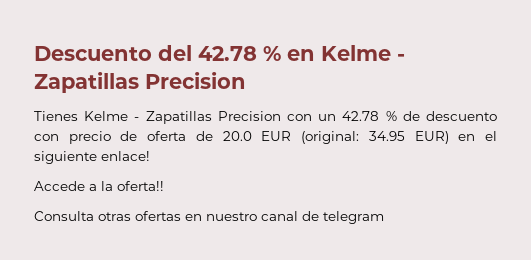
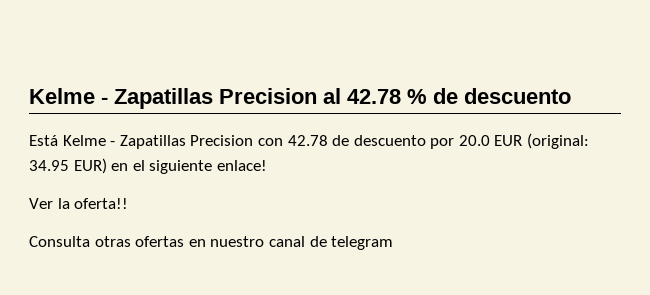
[34,45,405,61] [34,72,246,93] [34,111,78,121] Descuento del 42.78 % en Kelme - Zapatillas Precision // Tienes -> [29,88,571,109] [29,135,58,146] Kelme - Zapatillas Precision al 42.78 % de descuento // Está
[318,111,497,121] [34,131,213,144] un 42.78 % de descuento con precio de oferta de -> [287,135,455,149] 42.78 de descuento por
[34,181,97,191] Accede a -> [29,198,53,209] Ver

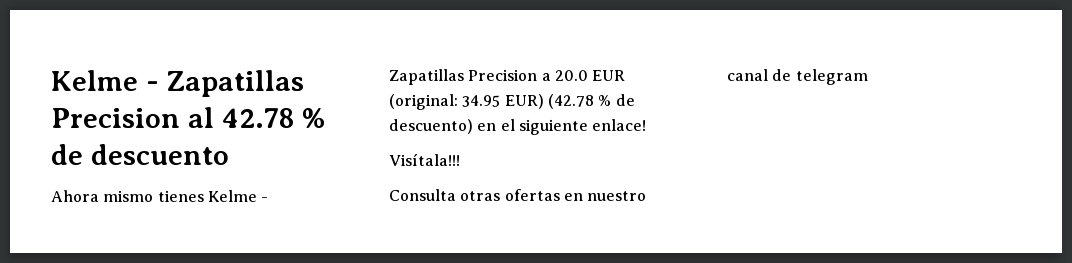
[29,135,455,149] Está Kelme - Zapatillas Precision con 42.78 de descuento por -> [51,190,269,202] [389,69,551,85] Ahora mismo tienes Kelme - Zapatillas Precision a
(107, 166) none -> [547,94,635,109] [389,119,473,134] (42.78 % de descuento)
[29,198,129,209] Ver la oferta!! -> [389,153,460,166] Visítala!!!

